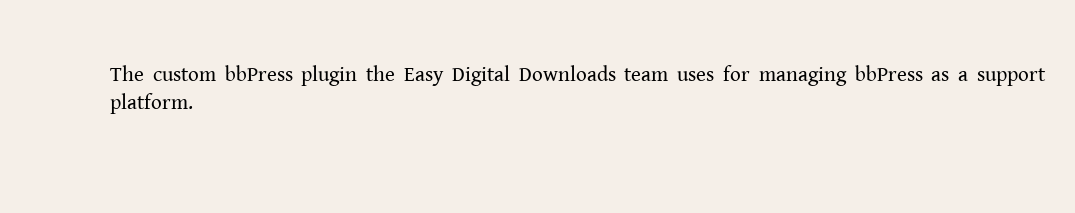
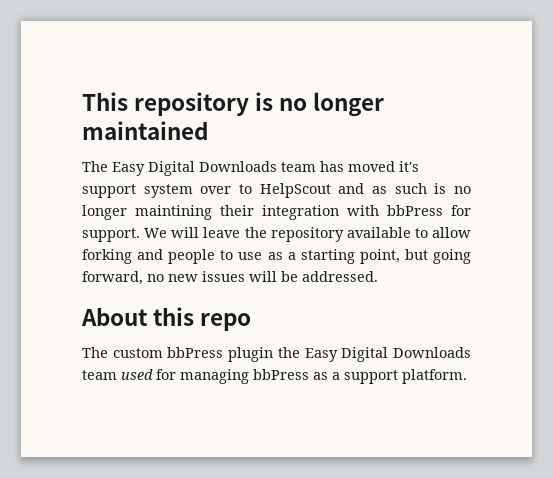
(110, 73) none -> [82,92,385,117] [82,121,208,140] [82,161,419,176] [82,183,472,198] [82,205,471,220] [82,227,471,242] [82,249,471,264] [82,271,378,285] [81,307,252,331] This repository is no longer maintained // The Easy Digital Downloads team has moved it's support system over to HelpScout and as such is no longer maintining their integration with bbPress for support. We will leave the repository available to allow forking and people to use as a starting point, but going forward, no new issues will be addressed. // About this repo //
[677,71,715,81] uses -> [121,369,153,380] used

